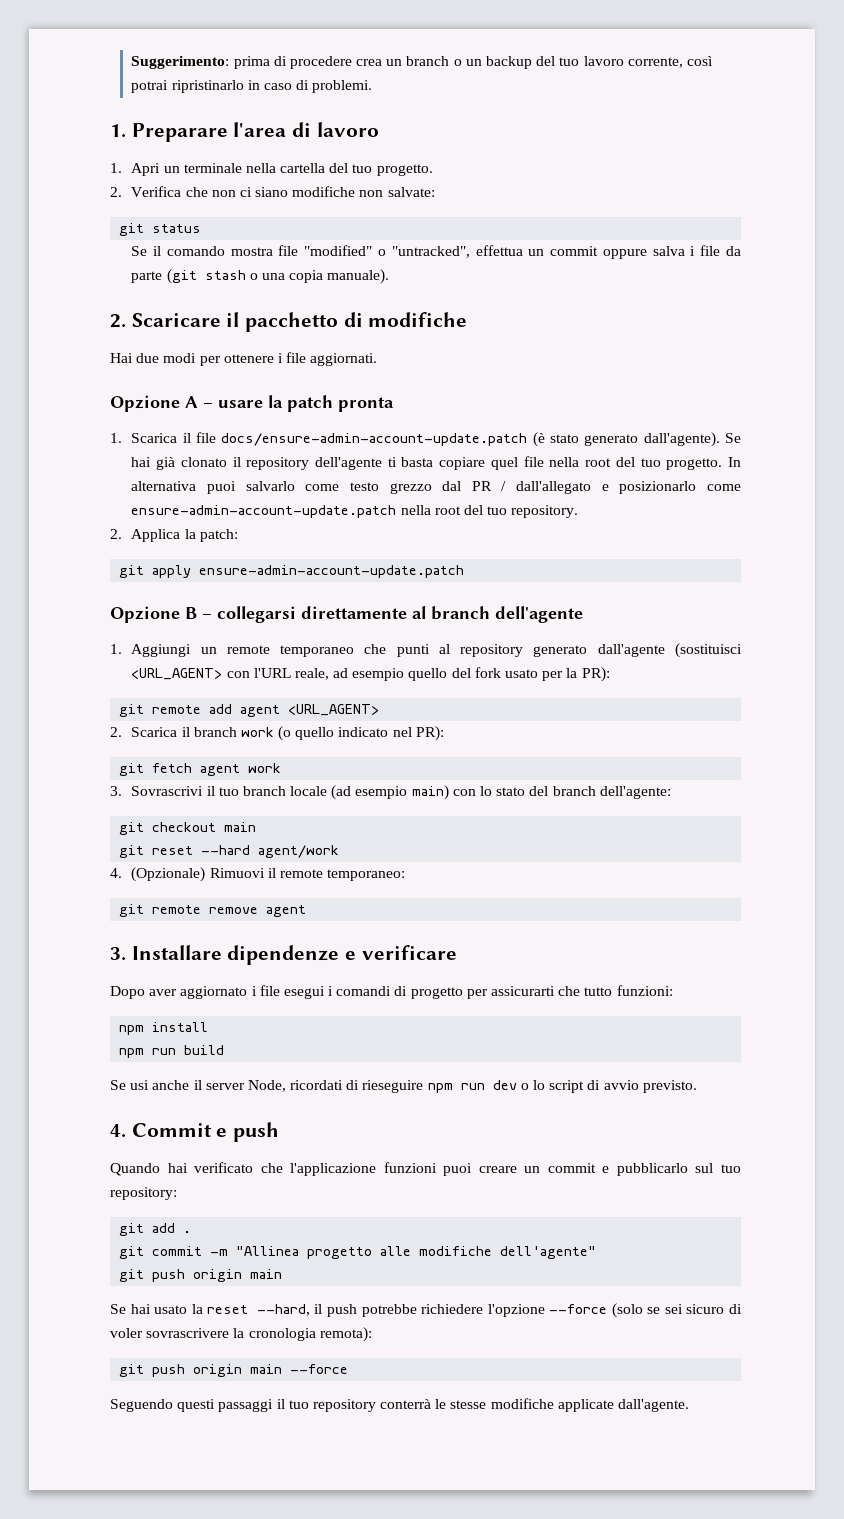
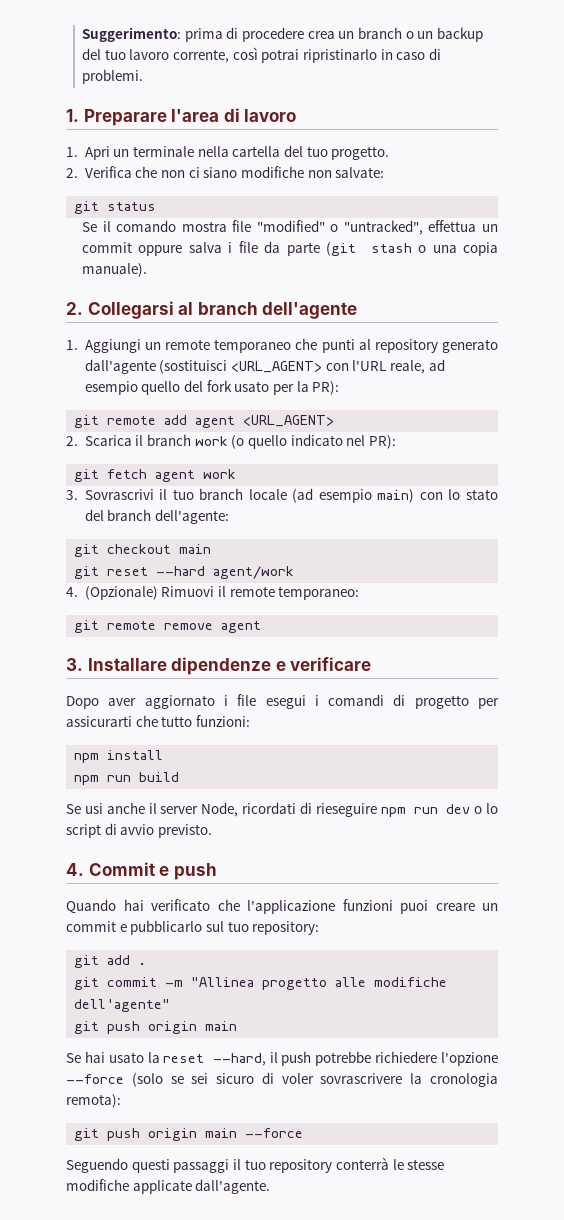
[131,312,468,332] [110,352,378,366] [110,395,394,412] [110,432,741,447] [131,456,742,470] [131,481,741,494] [131,505,579,518] [110,529,238,542] [119,565,465,578] [110,606,407,623] Scaricare il pacchetto di modifiche // Hai due modi per ottenere i file aggiornati. // Opzione A – usare la patch pronta // 1. Scarica il file docs/ensure-admin-account-update.patch (è stato generato dall'agente). Se hai già clonato il repository dell'agente ti basta copiare quel file nella root del tuo progetto. In alternativa puoi salvarlo come testo grezzo dal PR / dall'allegato e posizionarlo come ensure-admin-account-update.patch nella root del tuo repository. // 2. Applica la patch: // git apply ensure-admin-account-update.patch // Opzione B – collegarsi direttamente -> [87,301,174,319] Collegarsi

